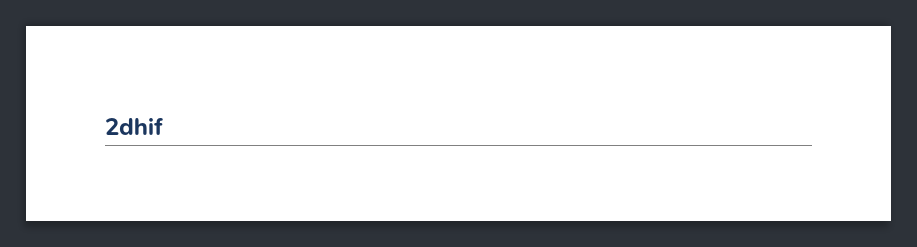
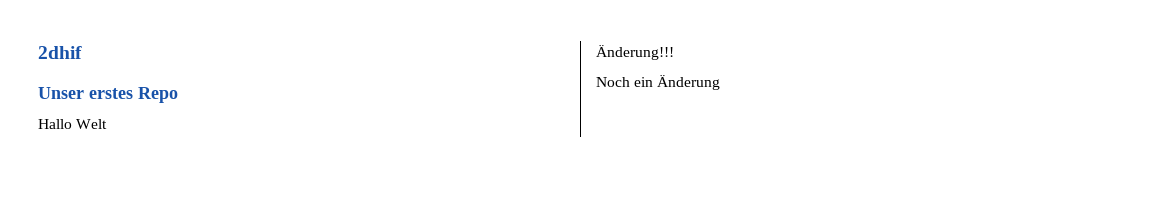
(164, 126) none -> [38,87,178,103] [38,119,108,129] [596,45,674,60] [596,75,721,90] // Unser erstes Repo // Hallo Welt // Änderung!!! // Noch ein Änderung

